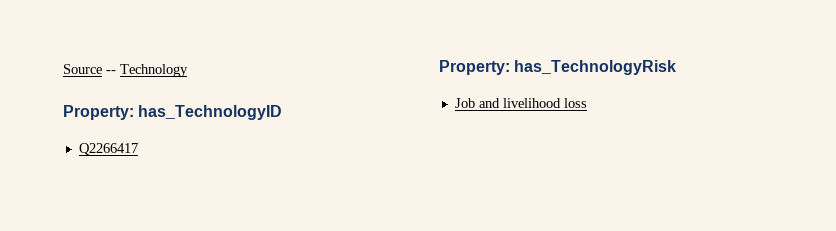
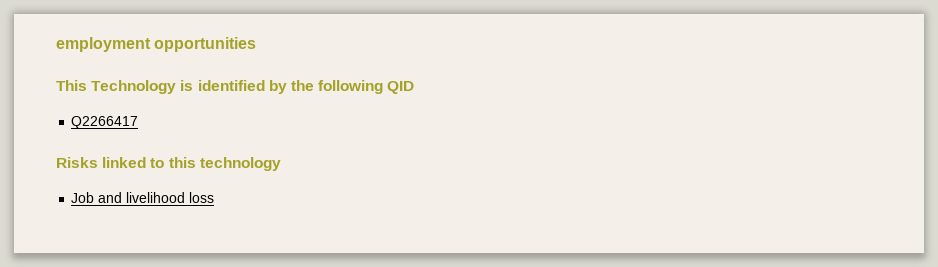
[63,64,188,77] [63,105,283,120] [78,143,138,155] [439,60,677,75] Source -- Technology // Property: has_TechnologyID // Q2266417 // Property: has_TechnologyRisk -> [56,37,257,52] [56,80,415,94] [71,116,139,129] [56,157,281,171] employment opportunities // This Technology is identified by the following QID // Q2266417 // Risks linked to this technology

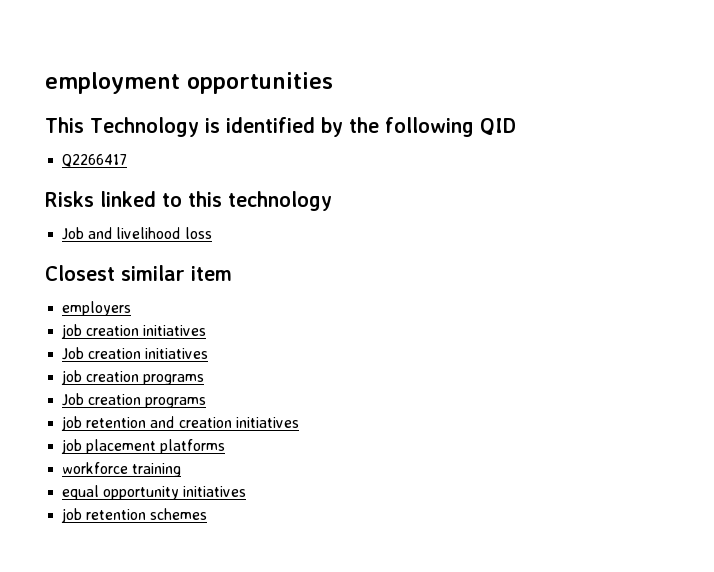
(215, 197) none -> [45,265,232,281] [62,301,132,316] [61,324,207,339] [62,347,209,360] [61,370,205,385] [62,393,207,408] [61,416,299,431] [61,439,226,454] [62,462,182,477] [62,485,247,500] [61,508,208,523] // Closest similar item // employers // job creation initiatives // Job creation initiatives // job creation programs // Job creation programs // job retention and creation initiatives // job placement platforms // workforce training // equal opportunity initiatives // job retention schemes

